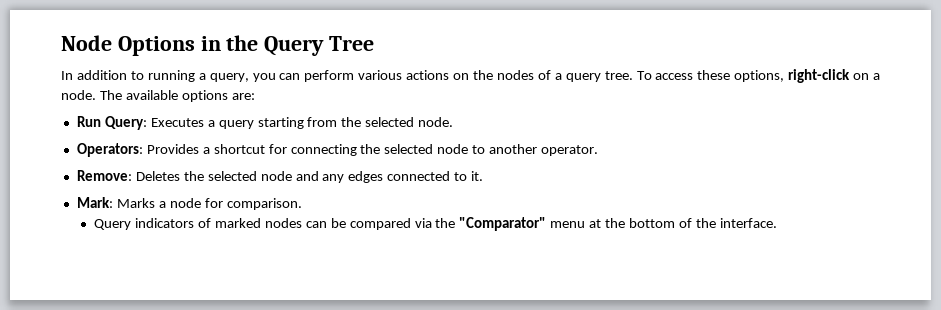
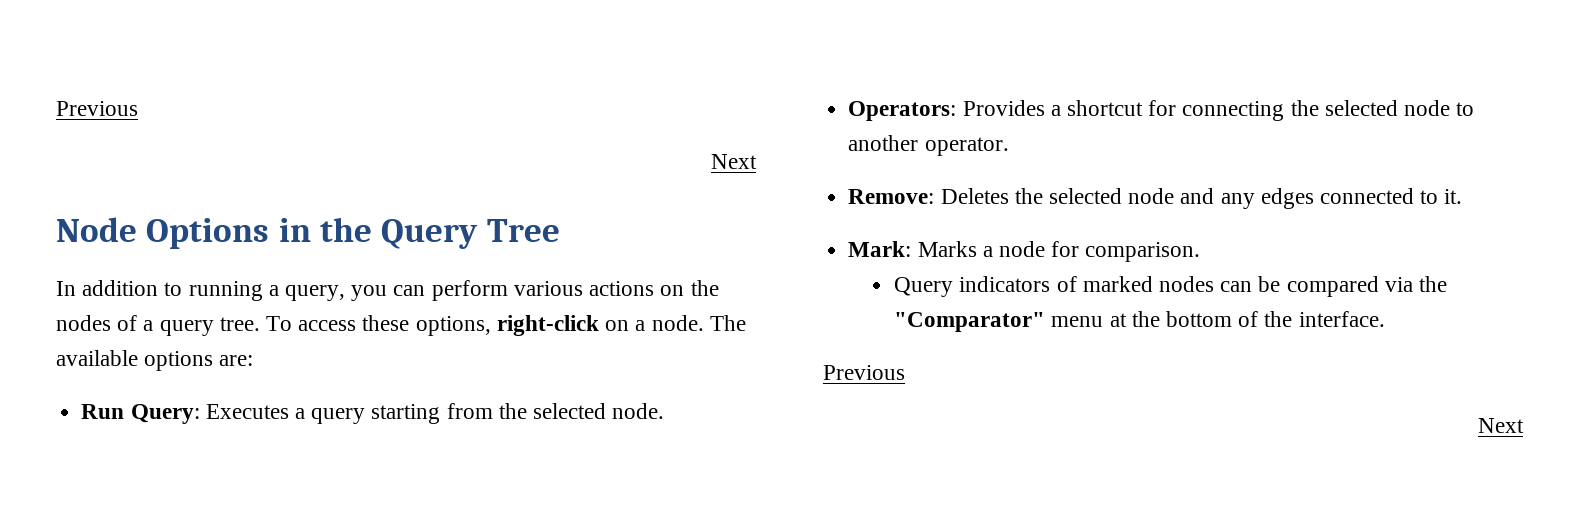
(61, 43) none -> [56,101,138,116] [711,154,757,169] Previous // Next //
(777, 223) none -> [823,365,905,380] [1478,418,1524,433] // Previous // Next

